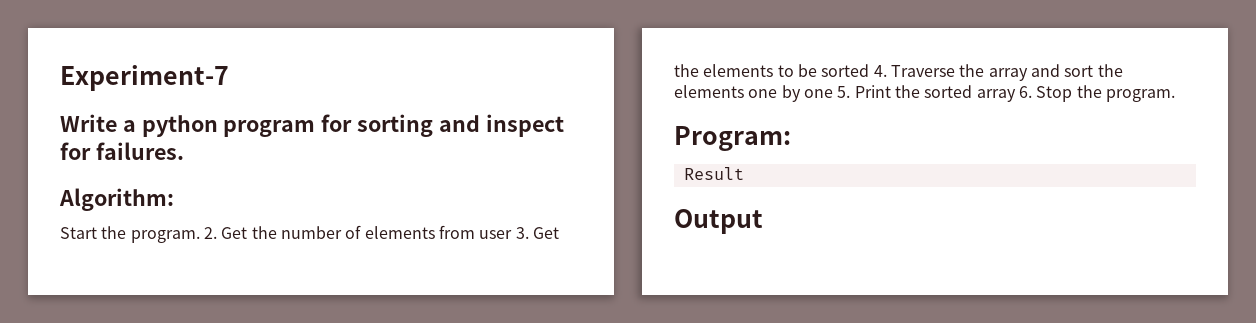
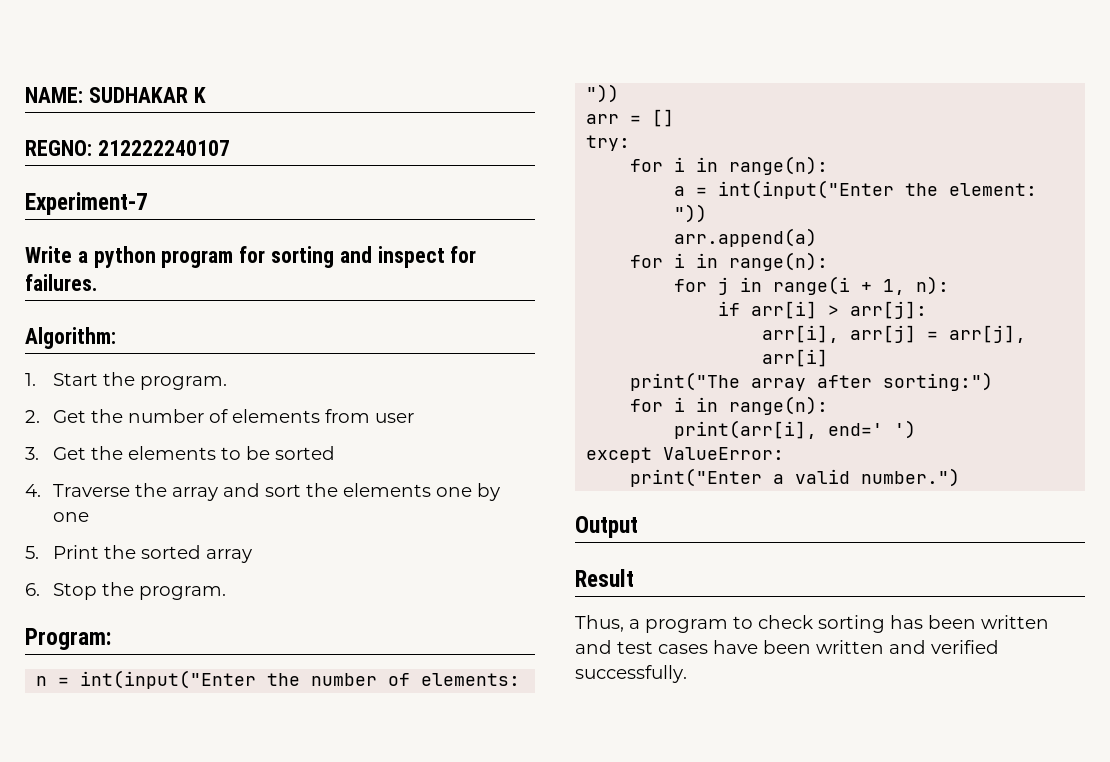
(60, 78) none -> [25,87,206,103] [25,140,230,156] NAME: SUDHAKAR K // REGNO: 212222240107 //
(174, 199) none -> [25,373,36,386] 1.
(200, 236) none -> (227, 383) //
(513, 234) none -> (414, 418) //
(870, 70) none -> (335, 453) //
(833, 93) none -> (89, 517) //
(1016, 95) none -> (252, 556) //
[683,167,744,180] [674,209,763,234] Result // Output -> [36,670,521,689] [586,84,620,103] [586,109,675,127] [586,135,631,151] [630,156,829,175] [674,180,1038,199] [674,204,708,223] [674,228,818,247] [630,252,829,271] [674,276,950,295] [718,301,928,319] [762,325,1027,343] [762,349,829,367] [630,372,994,391] [630,396,829,415] [674,420,917,439] [586,447,785,463] [630,468,961,487] [575,516,638,538] [575,569,634,587] [575,615,1049,633] [575,640,999,654] [575,665,687,683] n = int(input("Enter the number of elements: ")) // arr = [] // try: // for i in range(n): // a = int(input("Enter the element: ")) // arr.append(a) // for i in range(n): // for j in range(i + 1, n): // if arr[i] > arr[j]: // arr[i], arr[j] = arr[j], arr[i] // print("The array after sorting:") // for i in range(n): // print(arr[i], end=' ') // except ValueError: // print("Enter a valid number.") // Output // Result // Thus, a program to check sorting has been written and test cases have been written and verified successfully.

